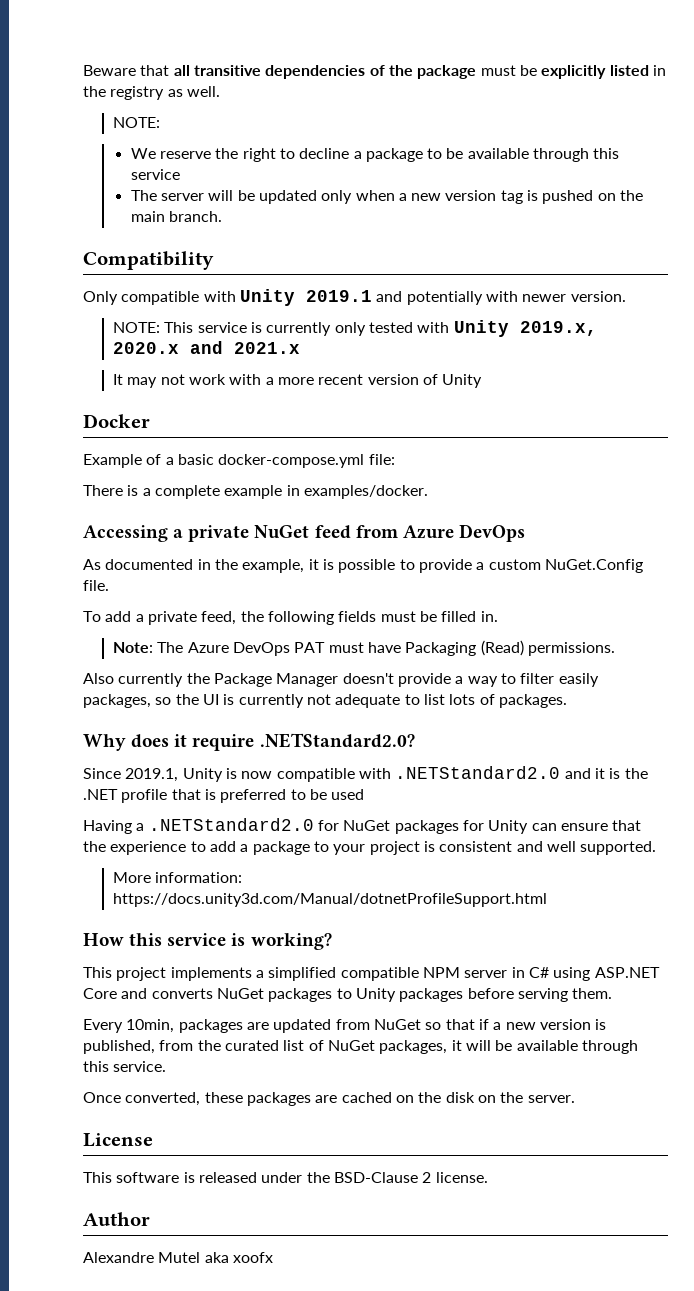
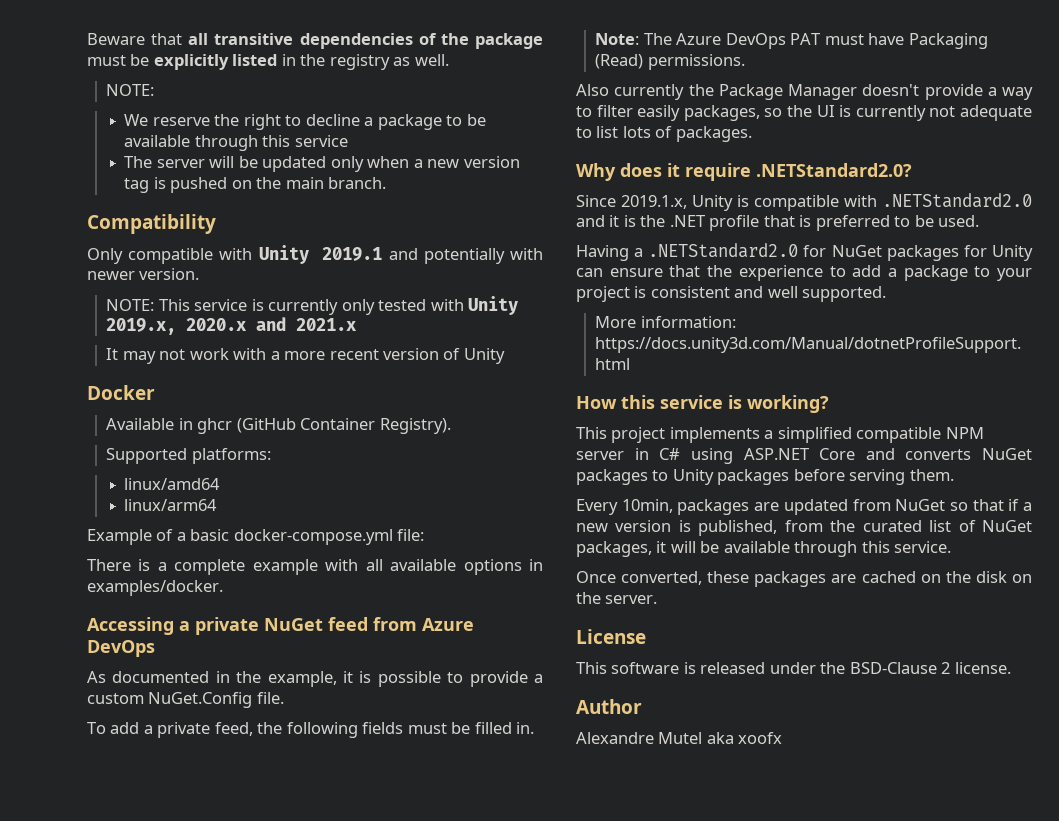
(150, 421) none -> [106,418,451,434] [106,448,271,464] [124,478,221,490] [124,499,218,511] // Available in ghcr (GitHub Container Registry). // Supported platforms: // linux/amd64 // linux/arm64
(283, 492) none -> [325,559,522,575] with all available options
[125,768,179,782] 2019.1, -> [621,195,687,209] 2019.1.x,
[241,771,273,779] now -> (749, 201) none
[331,789,365,800] used -> [938,215,980,227] used.

